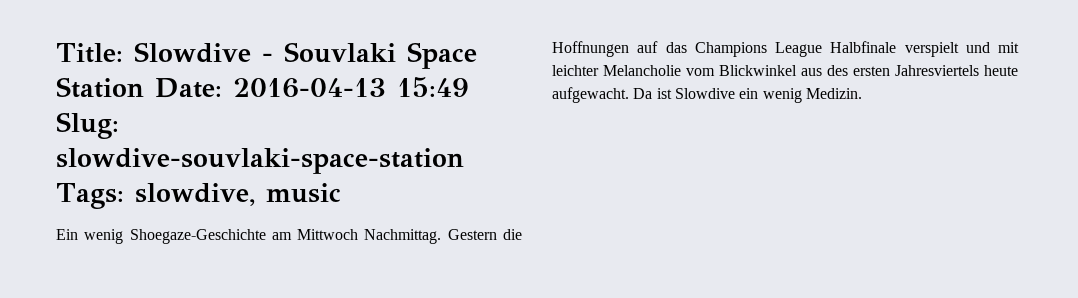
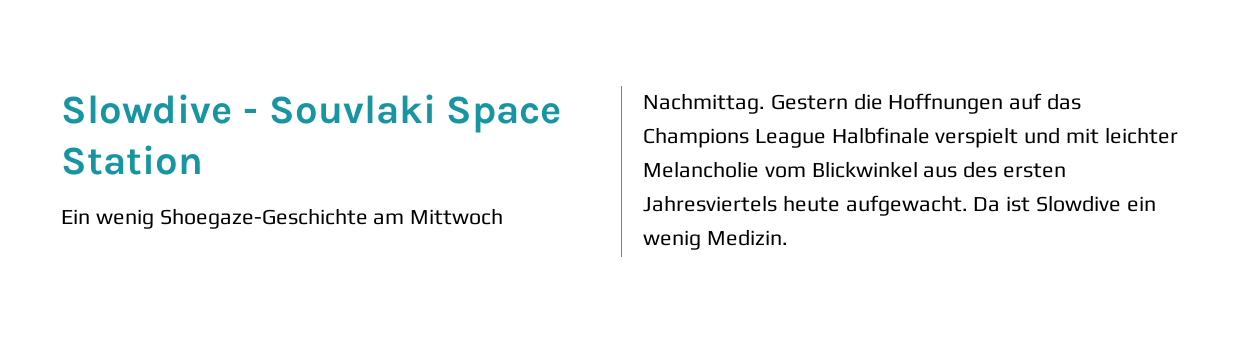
[56,43,123,63] Title: -> (61, 109) none
[155,77,469,98] [56,112,119,139] [56,148,464,174] [56,183,341,209] Date: 2016-04-13 15:49 Slug: slowdive-souvlaki-space-station Tags: slowdive, music -> (203, 160) none

